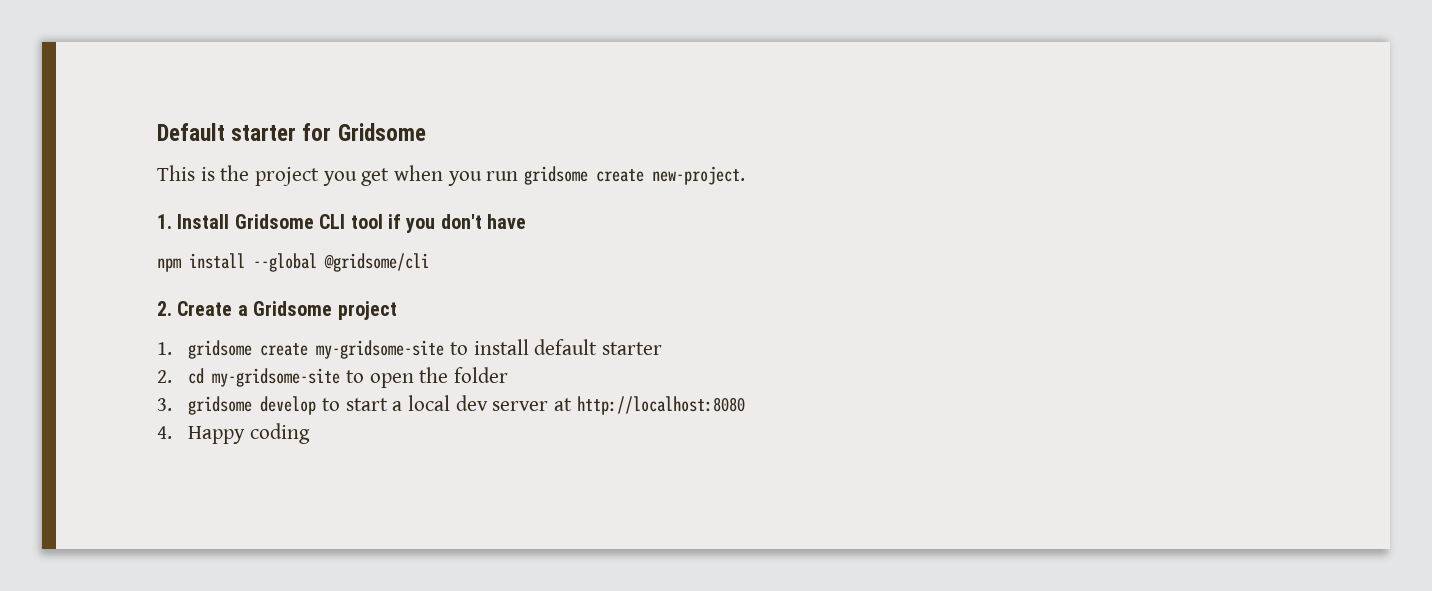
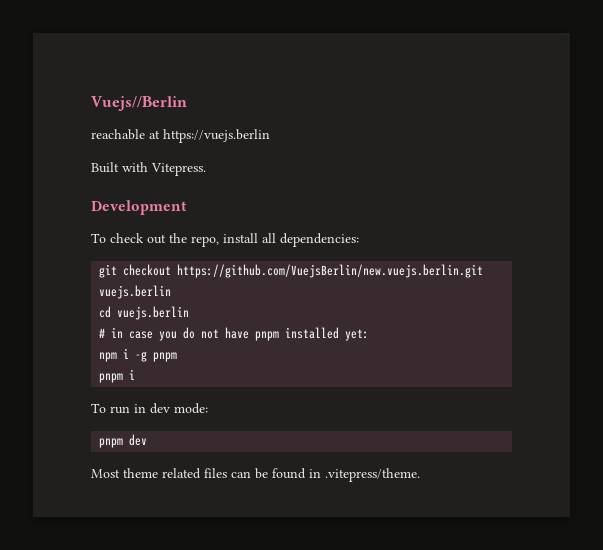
[157,123,426,141] [157,165,746,186] [157,214,527,233] [157,253,429,272] [157,301,397,320] [157,339,662,359] [157,367,508,388] [157,395,745,415] [157,423,310,444] Default starter for Gridsome // This is the project you get when you run gridsome create new-project. // 1. Install Gridsome CLI tool if you don't have // npm install --global @gridsome/cli // 2. Create a Gridsome project // 1. gridsome create my-gridsome-site to install default starter // 2. cd my-gridsome-site to open the folder // 3. gridsome develop to start a local dev server at http://localhost:8080 // 4. Happy coding -> [91,96,187,111] [91,129,270,143] [91,162,206,176] [91,200,187,215] [91,233,359,247] [99,264,484,278] [99,285,172,299] [99,306,190,320] [99,327,370,341] [99,348,178,362] [99,369,136,383] [91,403,208,414] [99,434,148,448] [91,468,420,482] Vuejs//Berlin // reachable at https://vuejs.berlin // Built with Vitepress. // Development // To check out the repo, install all dependencies: // git checkout https://github.com/VuejsBerlin/new.vuejs.berlin.git vuejs.berlin // cd vuejs.berlin // # in case you do not have pnpm installed yet: // npm i -g pnpm // pnpm i // To run in dev mode: // pnpm dev // Most theme related files can be found in .vitepress/theme.

